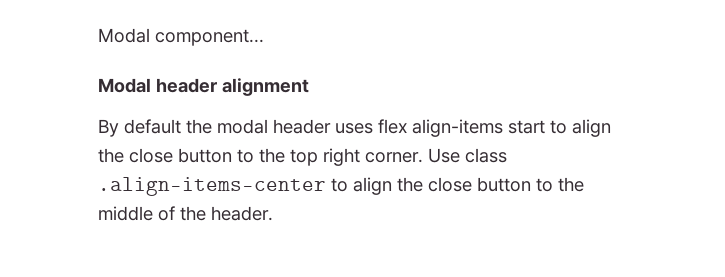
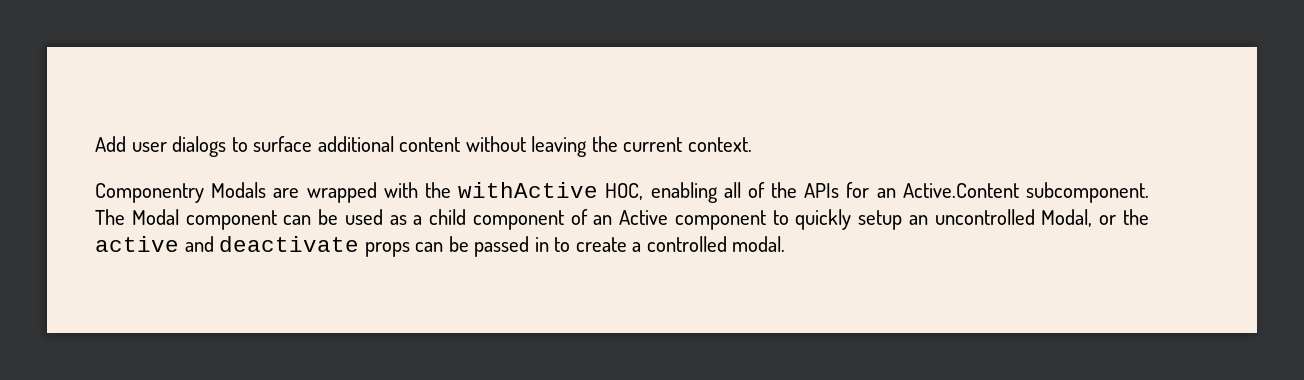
[98,28,264,46] [98,78,309,96] [98,119,611,137] [98,148,507,166] [98,177,584,196] [98,206,273,221] Modal component... // Modal header alignment // By default the modal header uses flex align-items start to align the close button to the top right corner. Use class .align-items-center to align the close button to the middle of the header. -> [95,136,752,157] [95,182,1149,203] [95,209,1150,230] [95,236,786,257] Add user dialogs to surface additional content without leaving the current context. // Componentry Modals are wrapped with the withActive HOC, enabling all of the APIs for an Active.Content subcomponent. The Modal component can be used as a child component of an Active component to quickly setup an uncontrolled Modal, or the active and deactivate props can be passed in to create a controlled modal.

